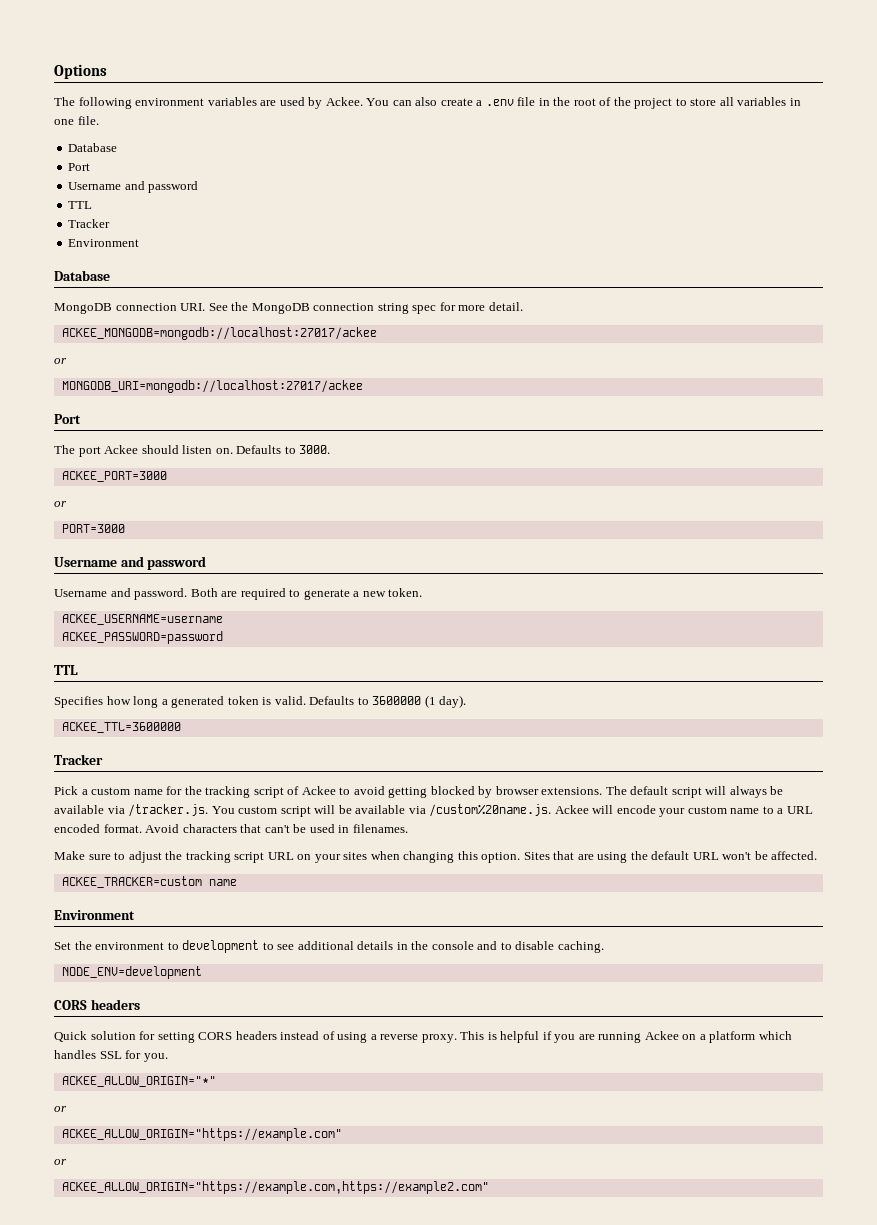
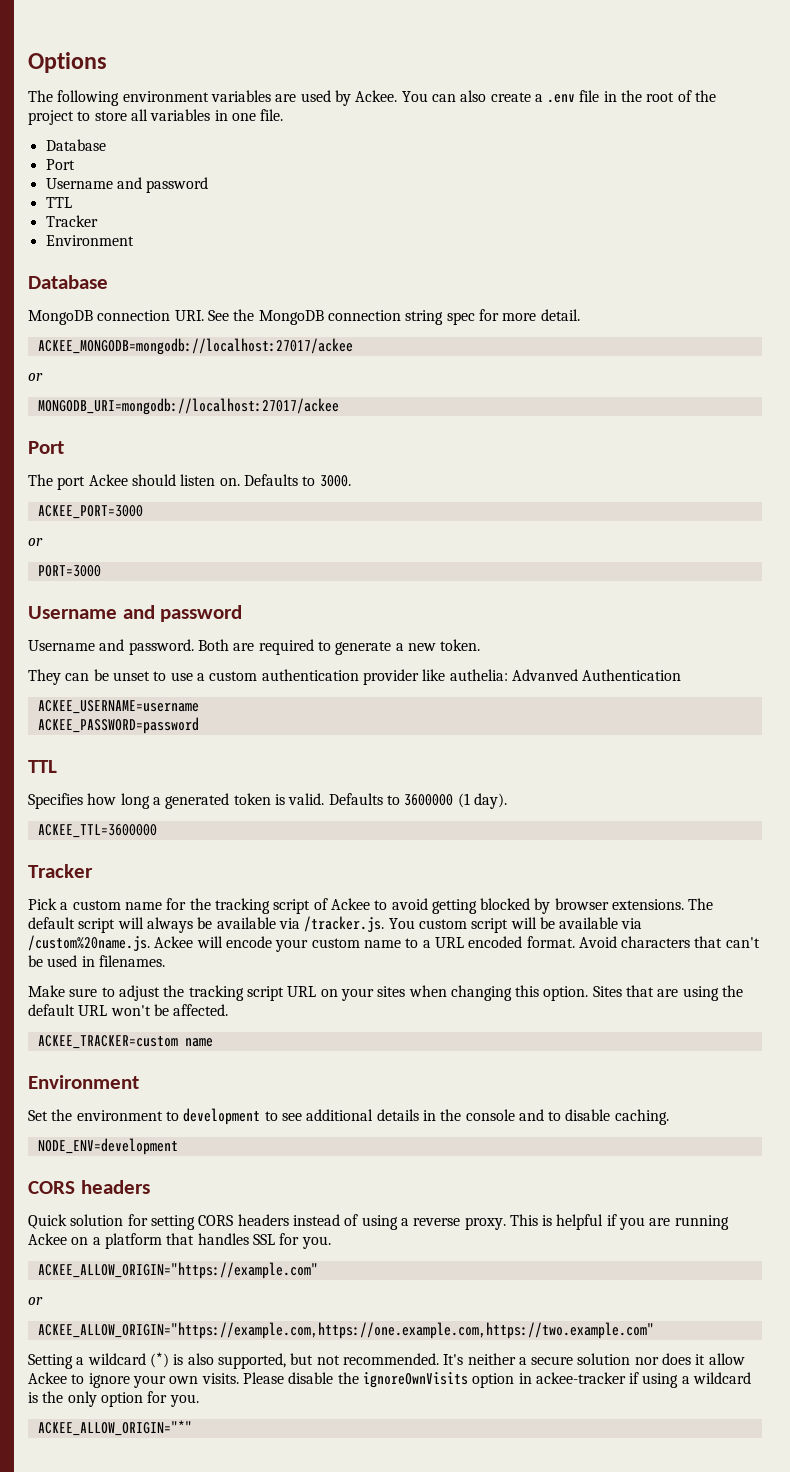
(423, 592) none -> [28,669,682,685] // They can be unset to use a custom authentication provider like authelia: Advanved Authentication
[758,1031,792,1040] which -> [166,1233,195,1245] that
[61,1076,216,1087] [54,1106,67,1112] // ACKEE_ALLOW_ORIGIN="*" // or -> (331, 1242) none
[61,1181,489,1194] ACKEE_ALLOW_ORIGIN="https://example.com,https://example2.com" -> [37,1322,654,1339] [28,1352,745,1369] [28,1372,752,1388] [28,1391,199,1407] [37,1420,192,1436] ACKEE_ALLOW_ORIGIN="https://example.com,https://one.example.com,https://two.example.com" // Setting a wildcard (*) is also supported, but not recommended. It's neither a secure solution nor does it allow Ackee to ignore your own visits. Please disable the ignoreOwnVisits option in ackee-tracker if using a wildcard is the only option for you. // ACKEE_ALLOW_ORIGIN="*"

